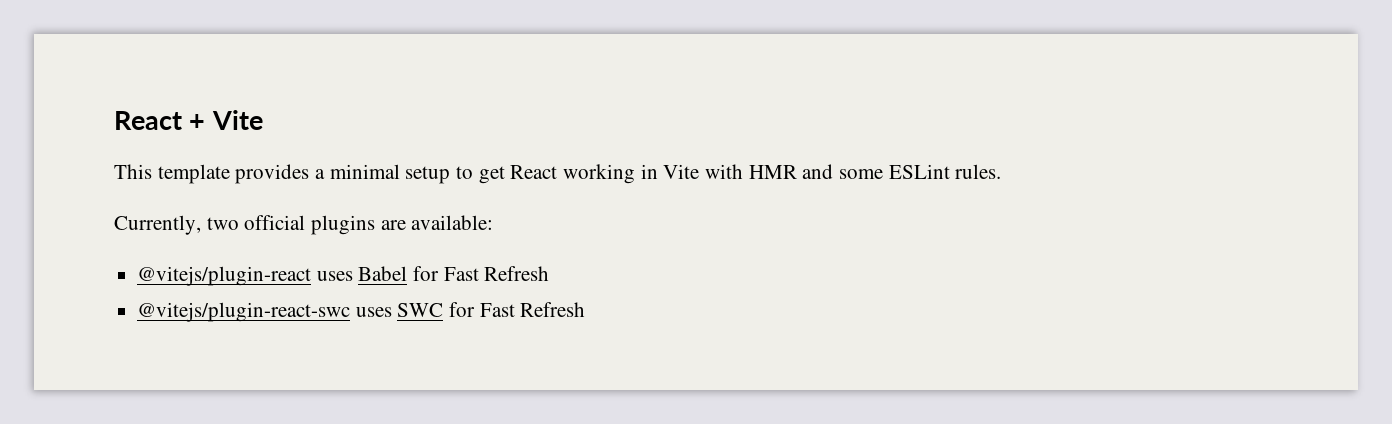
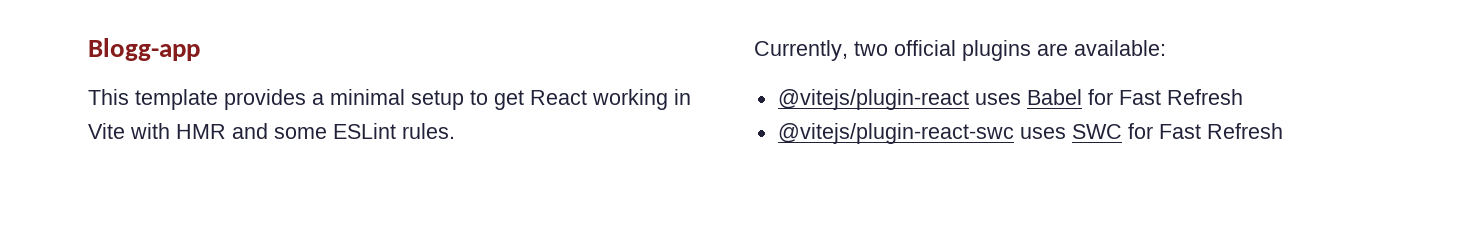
[114,110,263,130] React + Vite -> [88,38,200,61] Blogg-app

